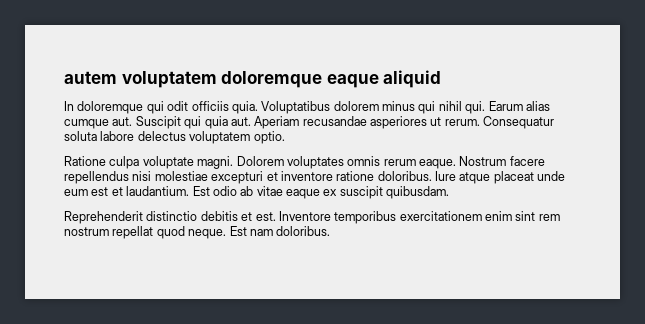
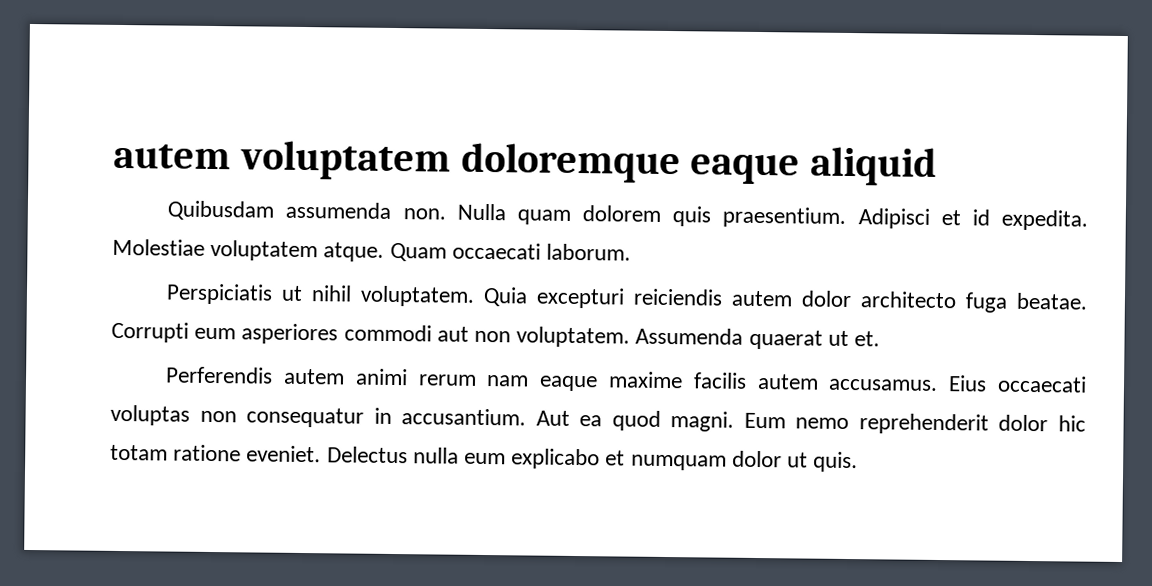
[64,101,550,114] [64,116,555,129] [64,131,285,144] [64,156,545,169] [64,171,566,184] [64,186,450,199] [64,211,560,224] [64,226,331,239] In doloremque qui odit officiis quia. Voluptatibus dolorem minus qui nihil qui. Earum alias cumque aut. Suscipit qui quia aut. Aperiam recusandae asperiores ut rerum. Consequatur soluta labore delectus voluptatem optio. // Ratione culpa voluptate magni. Dolorem voluptates omnis rerum eaque. Nostrum facere repellendus nisi molestiae excepturi et inventore ratione doloribus. Iure atque placeat unde eum est et laudantium. Est odio ab vitae eaque ex suscipit quibusdam. // Reprehenderit distinctio debitis et est. Inventore temporibus exercitationem enim sint rem nostrum repellat quod neque. Est nam doloribus. -> [167,200,1089,231] [112,238,632,262] [166,283,1088,313] [111,321,881,350] [165,366,1088,393] [110,404,1086,435] [110,444,859,473] Quibusdam assumenda non. Nulla quam dolorem quis praesentium. Adipisci et id expedita. Molestiae voluptatem atque. Quam occaecati laborum. // Perspiciatis ut nihil voluptatem. Quia excepturi reiciendis autem dolor architecto fuga beatae. Corrupti eum asperiores commodi aut non voluptatem. Assumenda quaerat ut et. // Perferendis autem animi rerum nam eaque maxime facilis autem accusamus. Eius occaecati voluptas non consequatur in accusantium. Aut ea quod magni. Eum nemo reprehenderit dolor hic totam ratione eveniet. Delectus nulla eum explicabo et numquam dolor ut quis.

